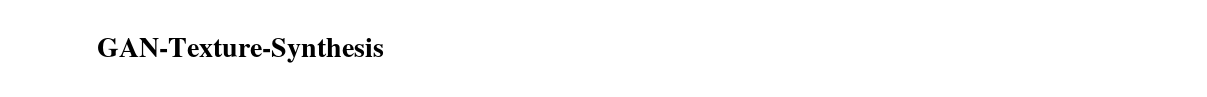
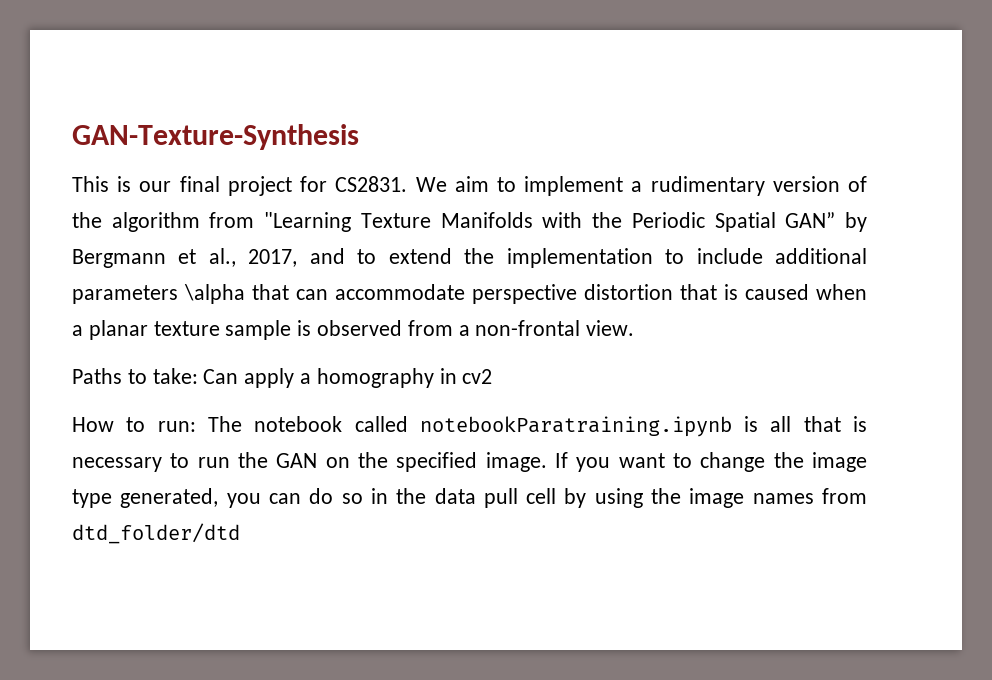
(384, 50) none -> [72,176,867,196] [72,212,868,232] [72,248,867,268] [72,284,867,304] [72,320,635,340] [72,368,493,388] [72,416,867,437] [72,452,868,472] [72,488,867,508] [72,523,240,544] // This is our final project for CS2831. We aim to implement a rudimentary version of the algorithm from "Learning Texture Manifolds with the Periodic Spatial GAN” by Bergmann et al., 2017, and to extend the implementation to include additional parameters \alpha that can accommodate perspective distortion that is caused when a planar texture sample is observed from a non-frontal view. // Paths to take: Can apply a homography in cv2 // How to run: The notebook called notebookParatraining.ipynb is all that is necessary to run the GAN on the specified image. If you want to change the image type generated, you can do so in the data pull cell by using the image names from dtd_folder/dtd

